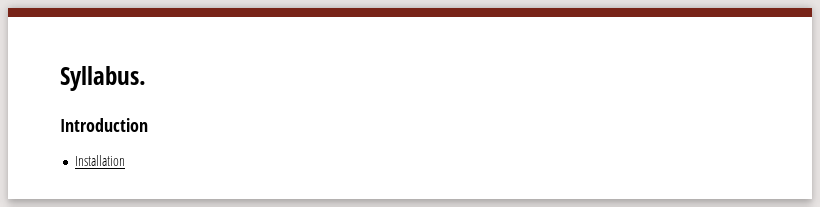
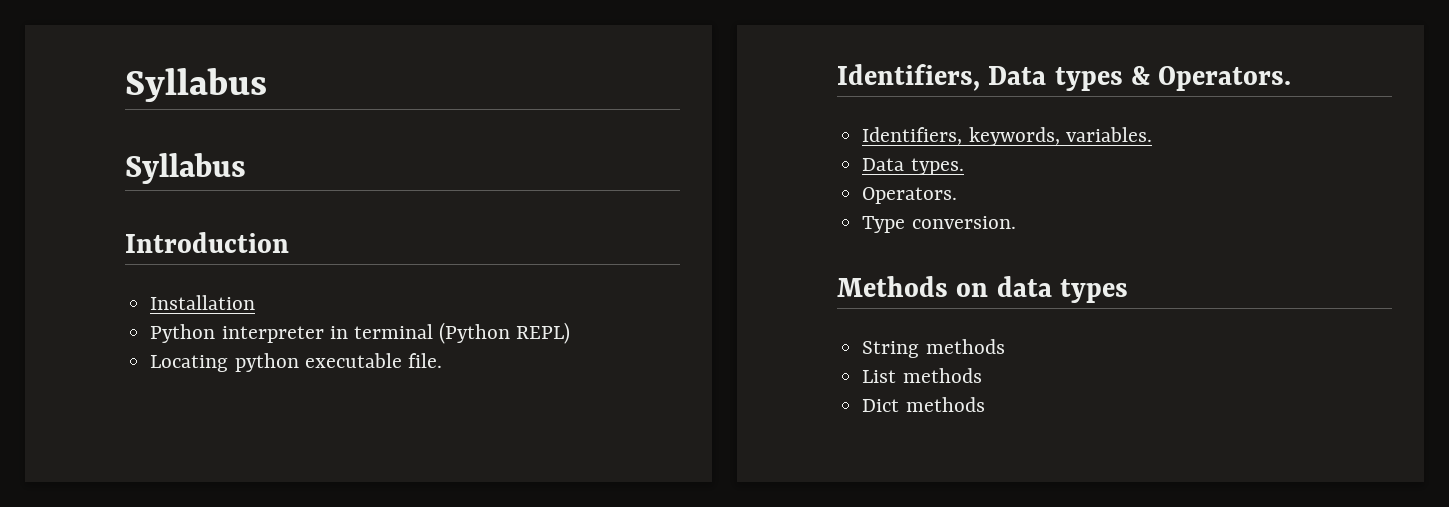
[60,66,146,91] Syllabus. -> [125,68,267,102] [125,153,246,184] Syllabus // Syllabus
(125, 160) none -> [150,322,571,344] [150,353,442,372] [837,64,1292,91] [862,127,1152,146] [862,158,964,175] [862,187,958,204] [862,216,1016,233] [837,276,1129,303] [862,339,1005,358] [862,368,982,383] [862,397,985,412] // Python interpreter in terminal (Python REPL) // Locating python executable file. // Identifiers, Data types & Operators. // Identifiers, keywords, variables. // Data types. // Operators. // Type conversion. // Methods on data types // String methods // List methods // Dict methods

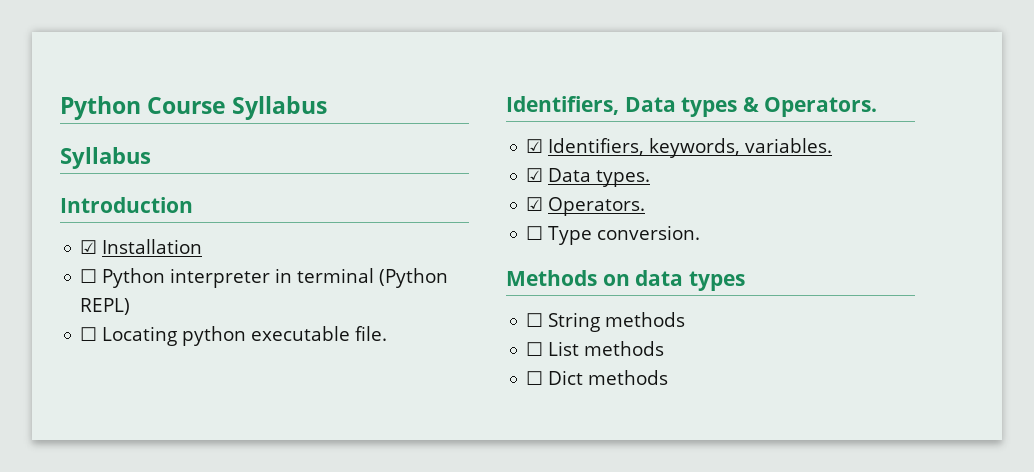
(125, 85) none -> [60,96,227,120] Python Course
(289, 242) none -> [80,240,98,254] ☑
(256, 302) none -> [80,269,98,283] ☐
(571, 333) none -> [80,327,98,341] ☐
(1292, 78) none -> [526,139,544,153] ☑
(1152, 134) none -> [526,168,544,182] ☑
[862,187,958,204] Operators. // -> [526,197,646,216] [526,226,544,240] ☑ Operators. // ☐
(1129, 291) none -> [526,313,544,327] ☐
(1005, 346) none -> [526,342,544,356] ☐
(982, 375) none -> [526,371,544,385] ☐

